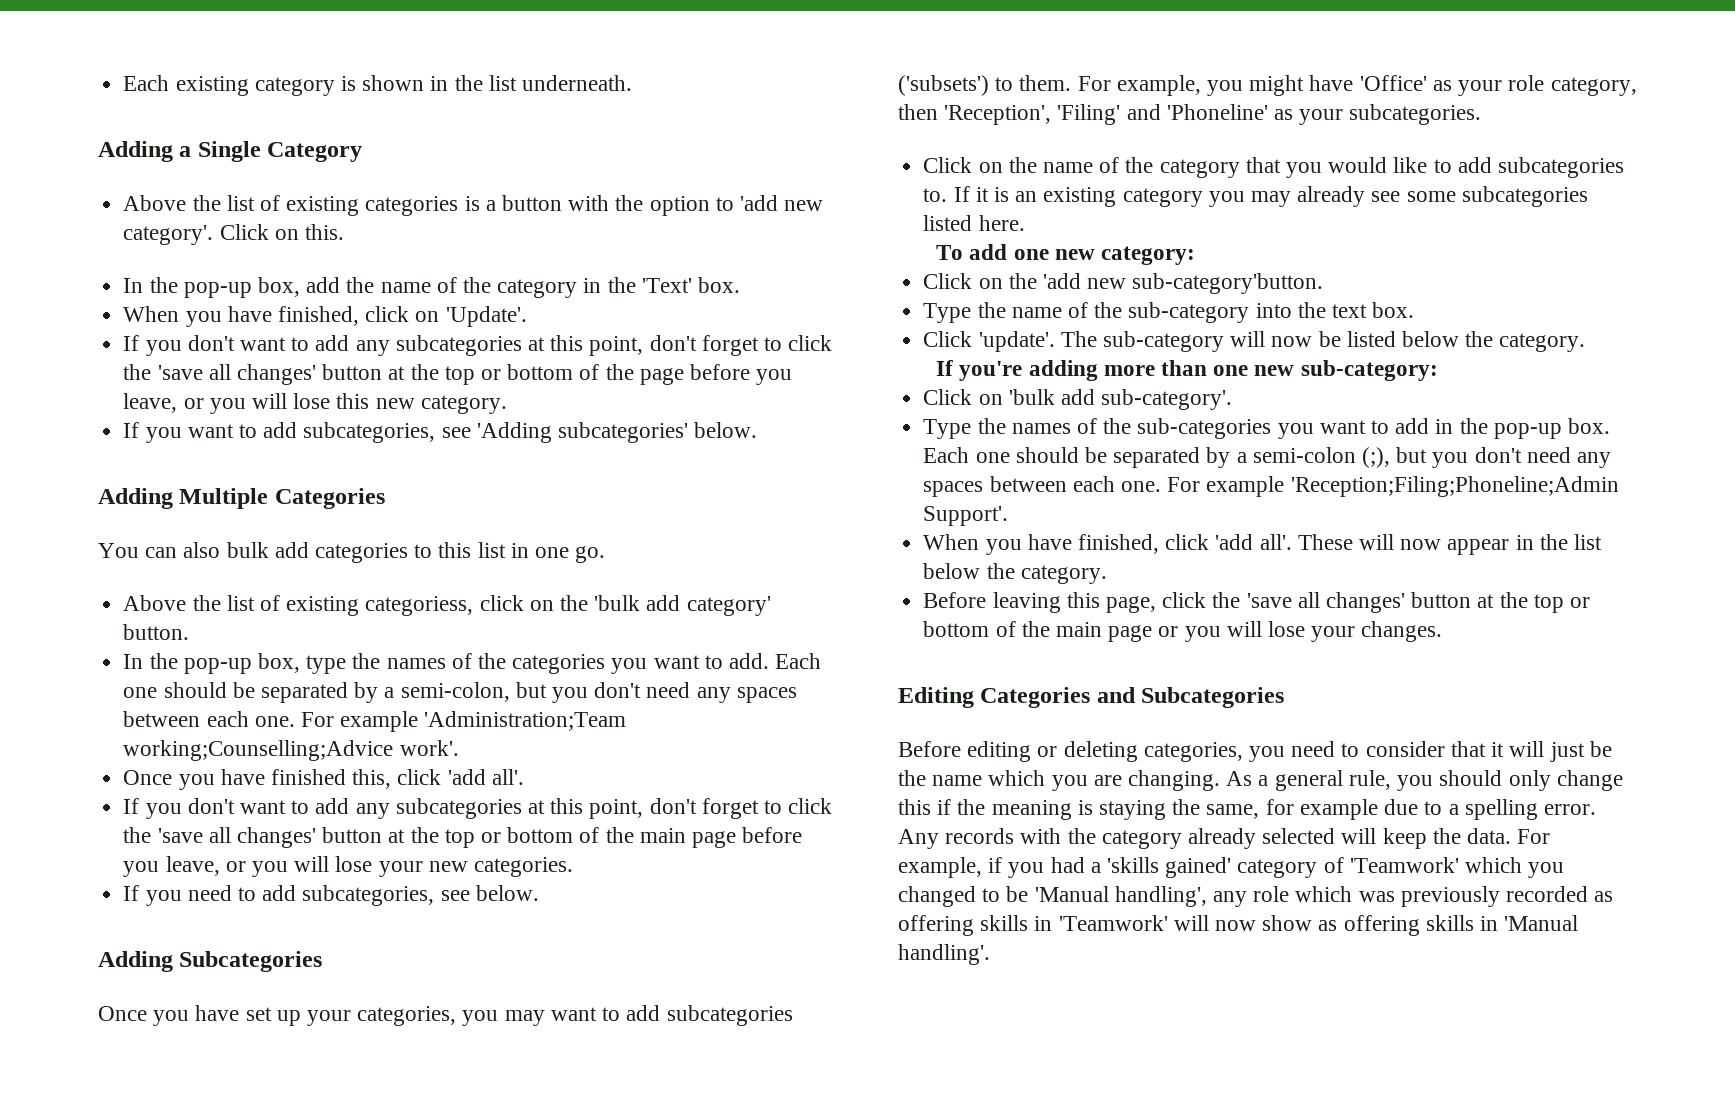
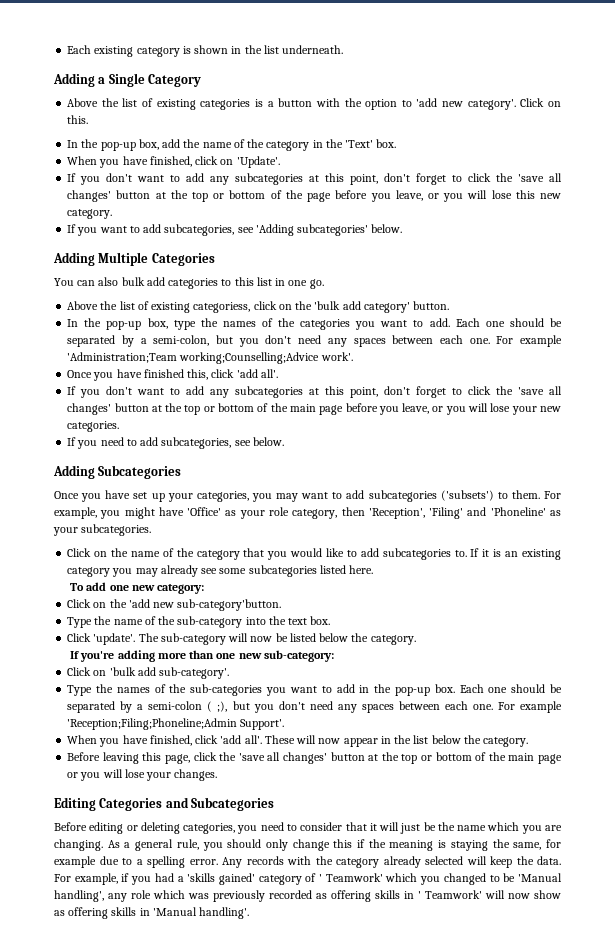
[1361,447,1390,468] (;), -> [207,701,228,712] ( ;),
[1349,857,1459,873] 'Teamwork' -> [319,873,383,882] ' Teamwork'
[1058,915,1168,931] 'Teamwork' -> [418,890,482,899] ' Teamwork'

